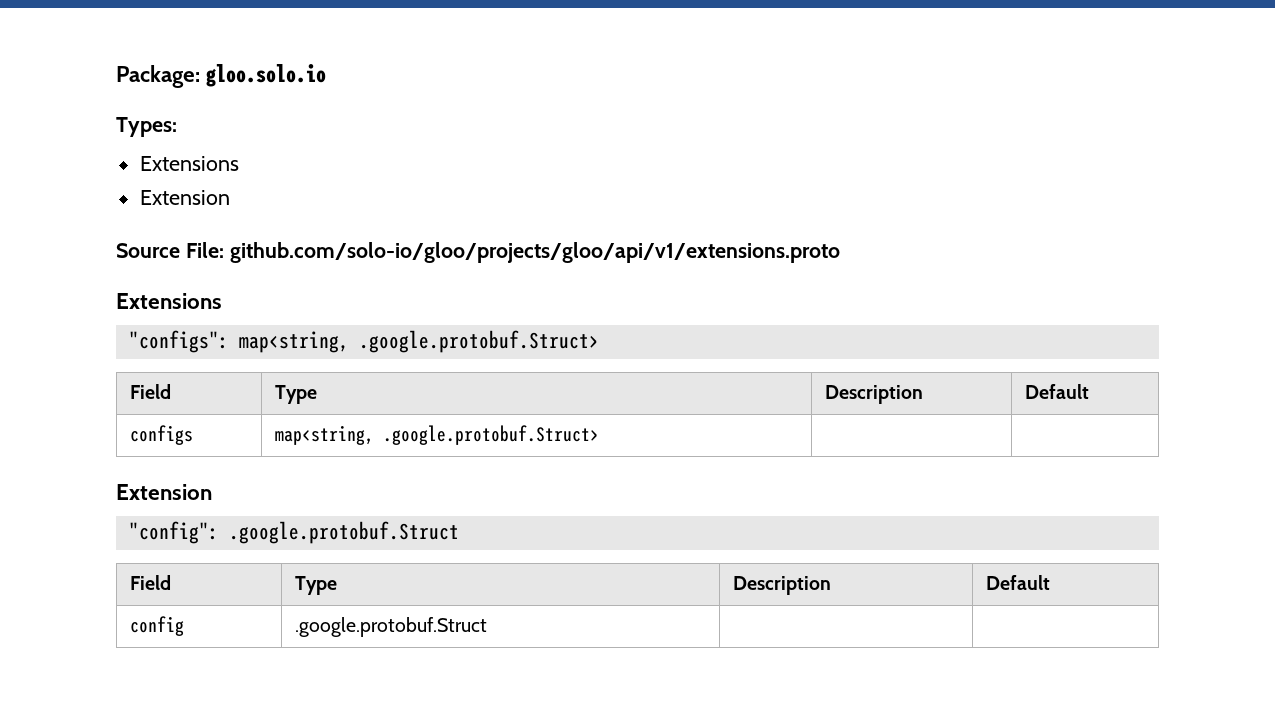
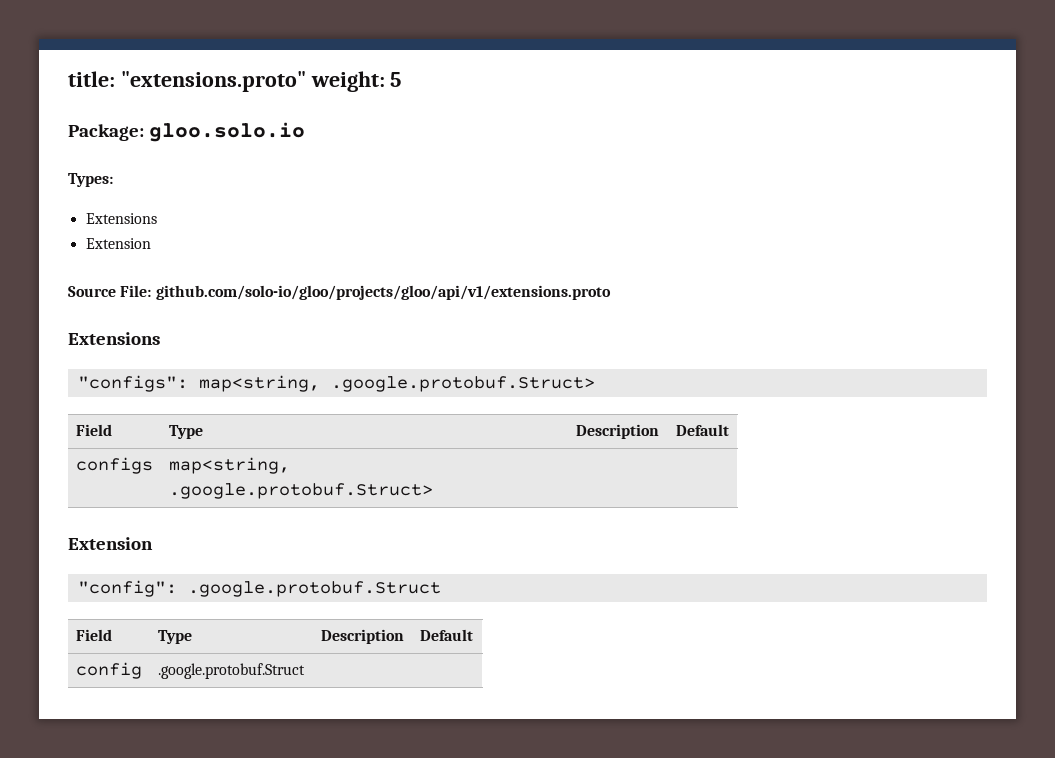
(116, 76) none -> [68,71,402,92] title: "extensions.proto" weight: 5 //

